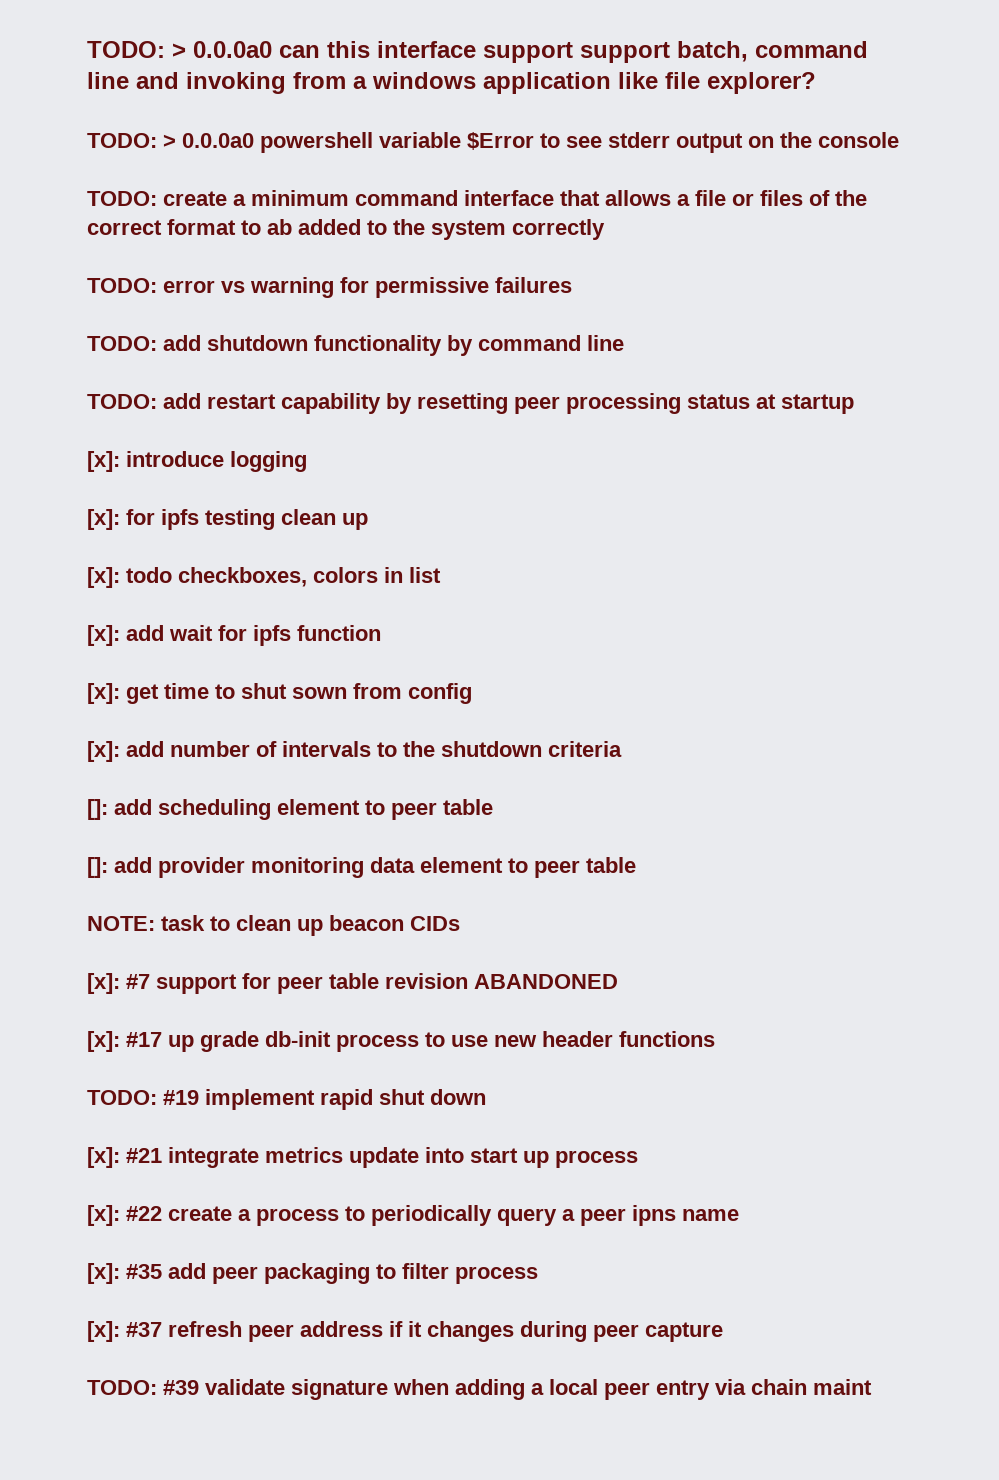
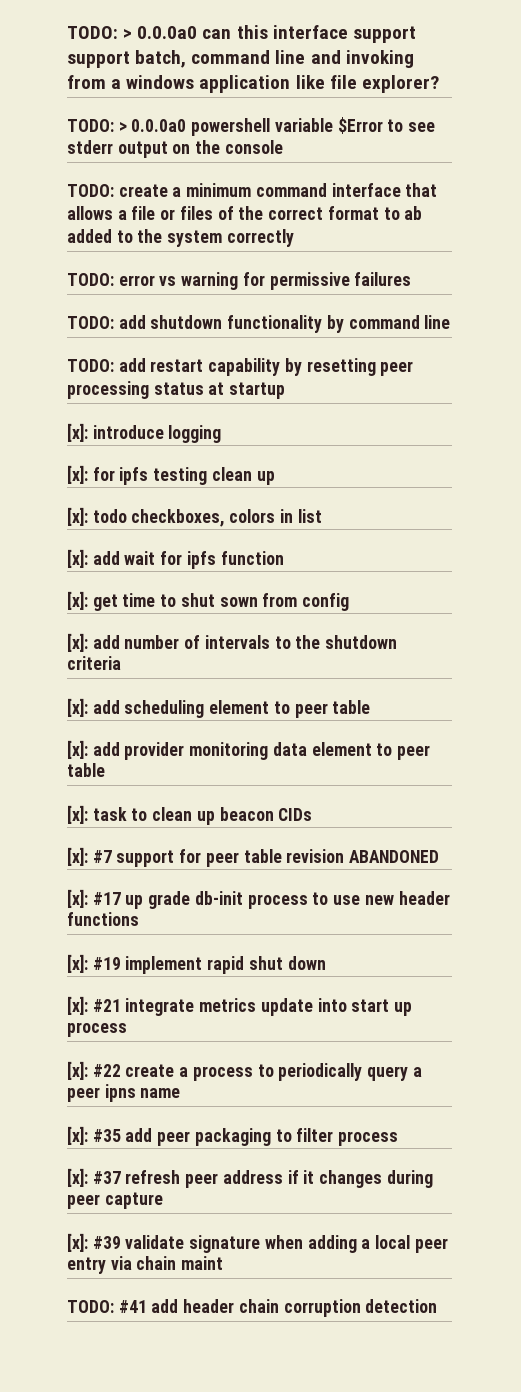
[87,799,108,820] []: -> [67,698,88,717] [x]:
[87,857,108,878] []: -> [67,740,88,759] [x]:
[87,916,155,931] NOTE: -> [67,805,88,824] [x]:
[87,1090,157,1105] TODO: -> [67,954,88,973] [x]:
[87,1380,157,1395] TODO: -> [67,1233,88,1252] [x]:
(872, 1387) none -> [67,1299,438,1317] // TODO: #41 add header chain corruption detection

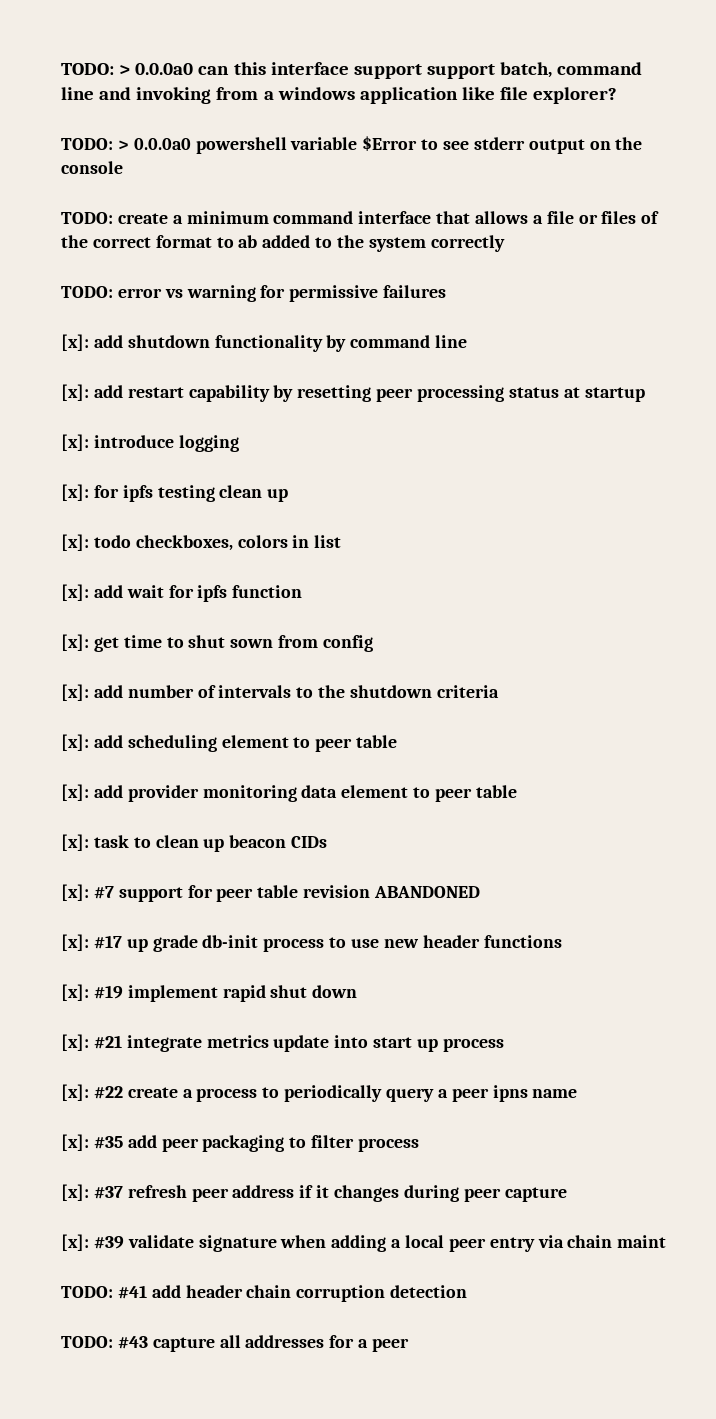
[67,316,114,329] TODO: -> [61,334,89,351] [x]:
[67,359,114,372] TODO: -> [61,384,89,401] [x]:
(438, 1306) none -> [61,1335,410,1352] // TODO: #43 capture all addresses for a peer

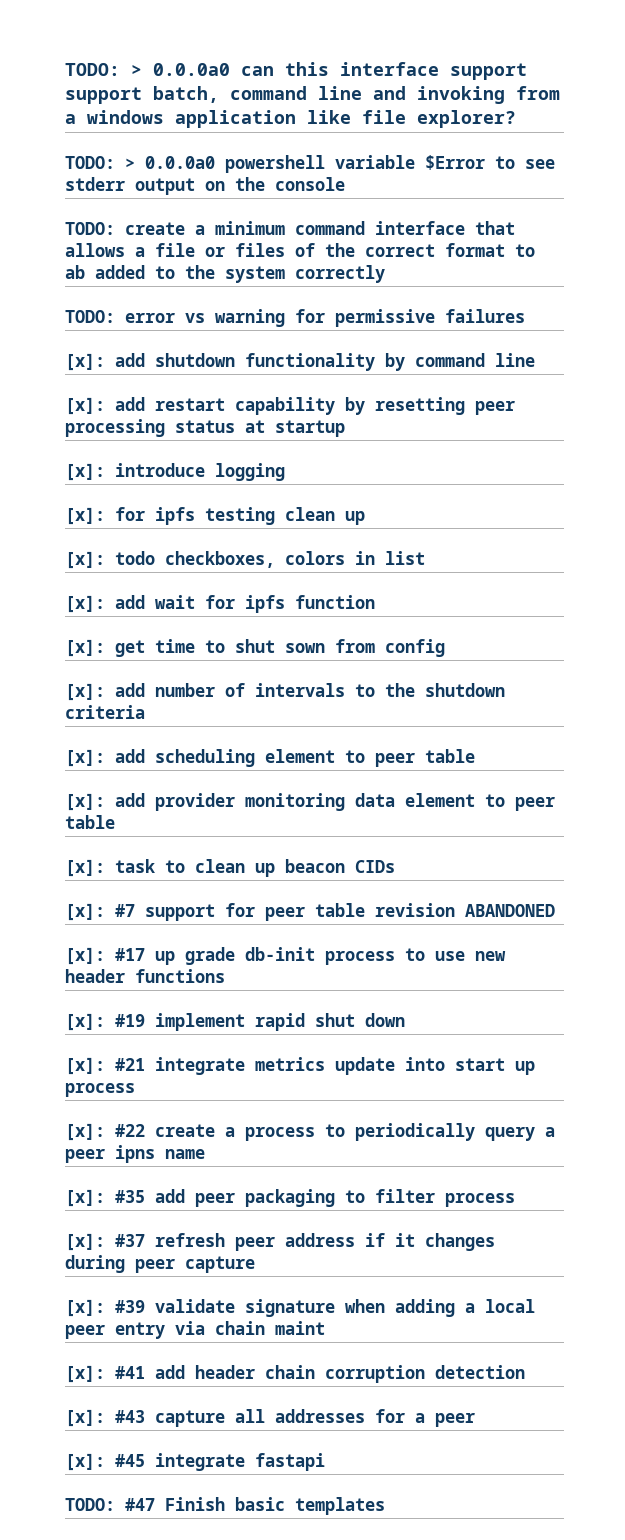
[61,1286,113,1298] TODO: -> [65,1365,105,1383] [x]:
[61,1336,113,1348] TODO: -> [65,1409,105,1427] [x]:
(410, 1345) none -> [65,1453,325,1471] [65,1497,385,1515] // [x]: #45 integrate fastapi // TODO: #47 Finish basic templates

